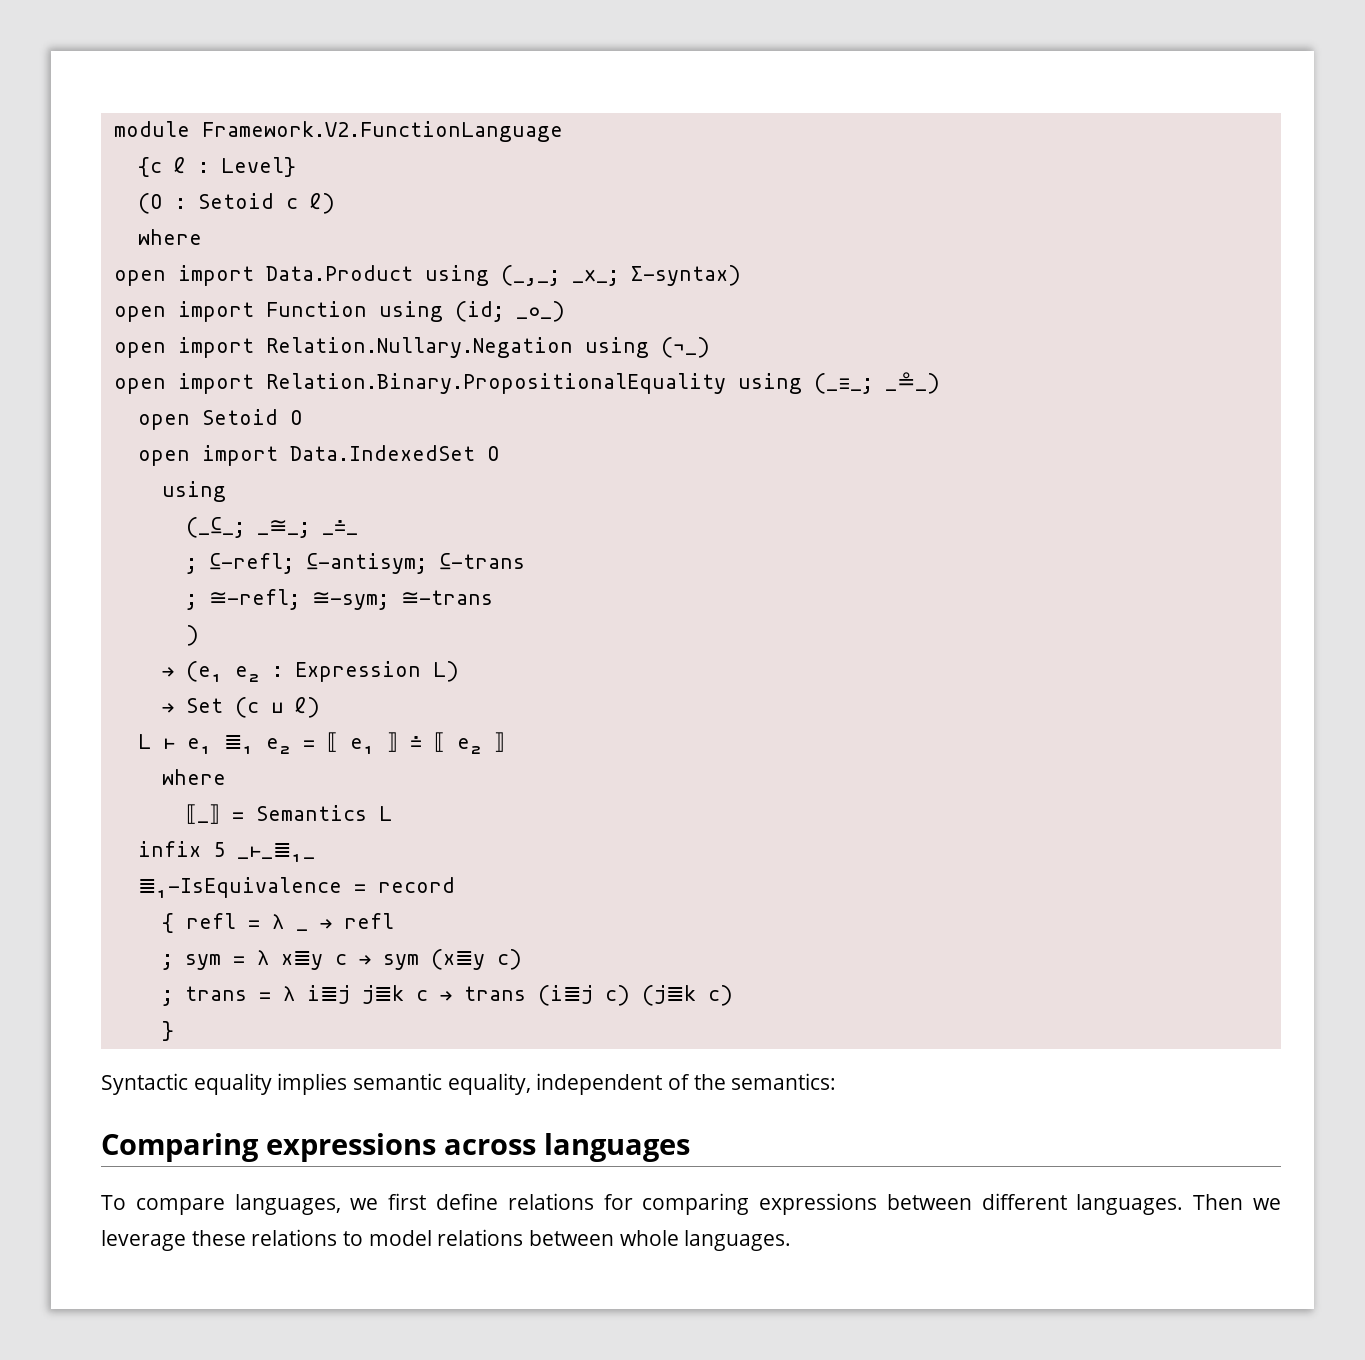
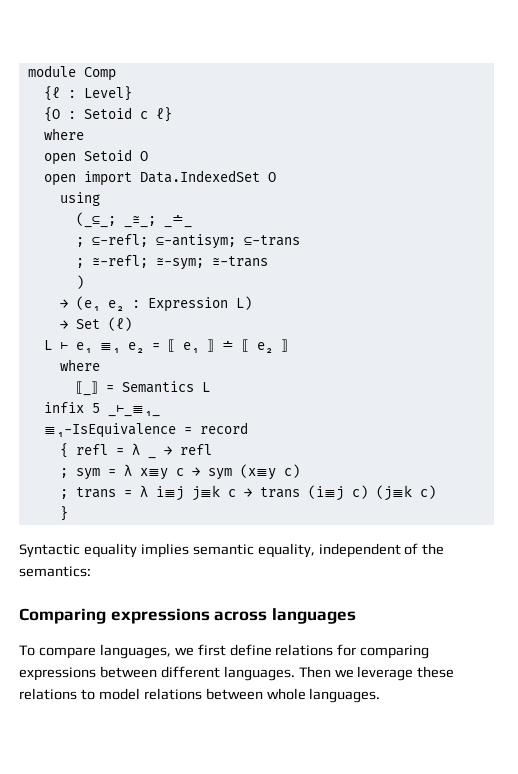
[201,121,563,142] [137,157,186,177] Framework.V2.FunctionLanguage // {c ℓ -> [83,67,116,81] [43,86,60,101] Comp // {ℓ
[137,193,163,214] (O -> [43,107,60,122] {O
[309,193,335,214] [137,229,202,245] [113,265,741,286] [113,301,565,322] [113,337,710,358] [113,372,940,394] ℓ) // where // open import Data.Product using (_,_; _×_; Σ-syntax) // open import Function using (id; _∘_) // open import Relation.Nullary.Negation using (¬_) // open import Relation.Binary.PropositionalEquality using (_≡_; _≗_) -> [155,107,172,122] [43,128,84,140] ℓ} // where
[234,697,320,718] (c ⊔ ℓ) -> [107,317,132,331] (ℓ)

